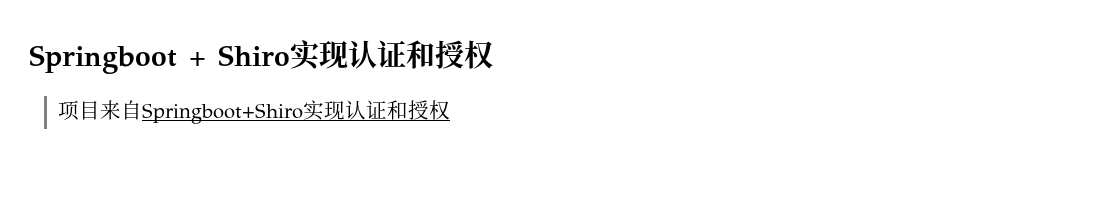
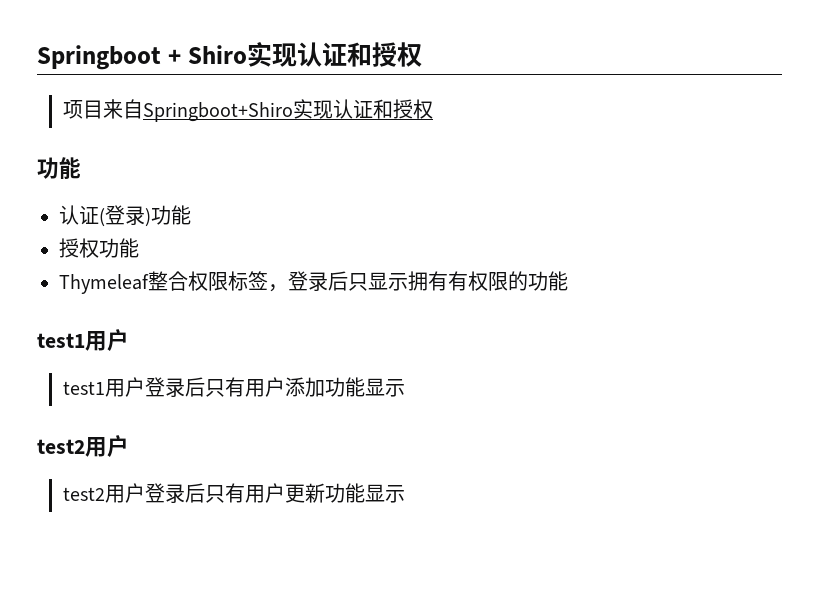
(451, 110) none -> [37,157,81,179] [59,205,191,227] [59,238,139,258] [59,271,568,294] [37,329,129,351] [62,377,405,397] [37,435,129,457] [62,483,405,503] // 功能 // 认证(登录)功能 // 授权功能 // Thymeleaf整合权限标签，登录后只显示拥有有权限的功能 // test1用户 // test1用户登录后只有用户添加功能显示 // test2用户 // test2用户登录后只有用户更新功能显示

